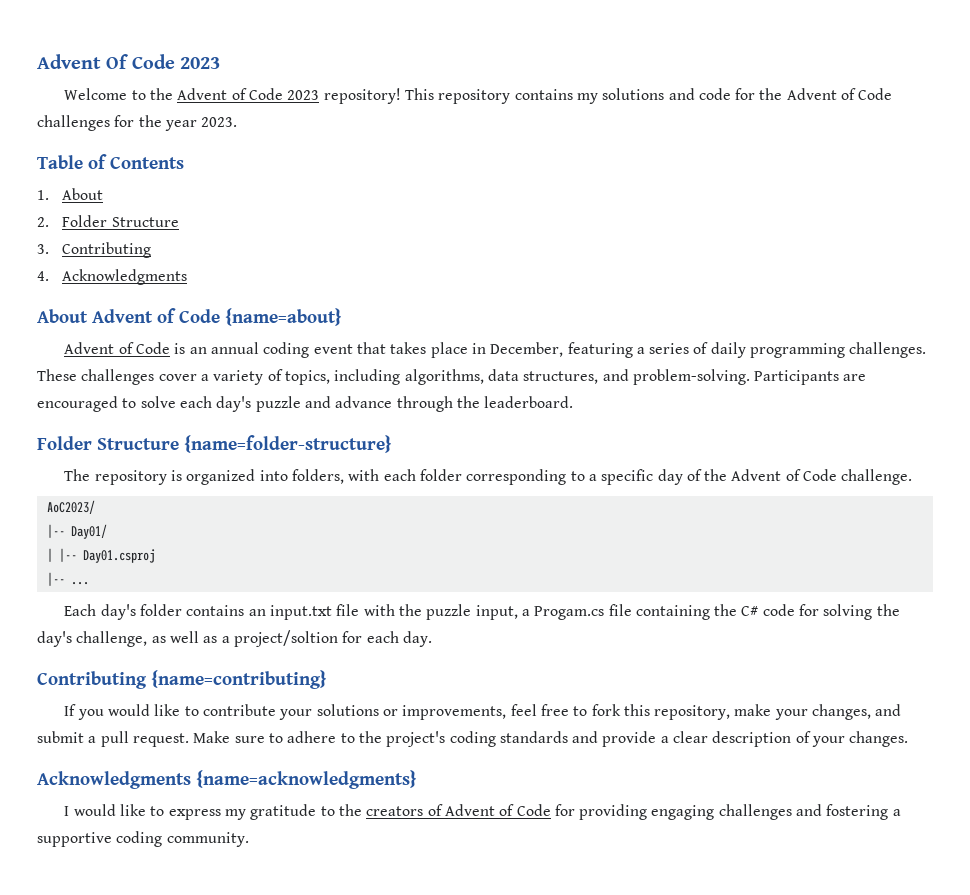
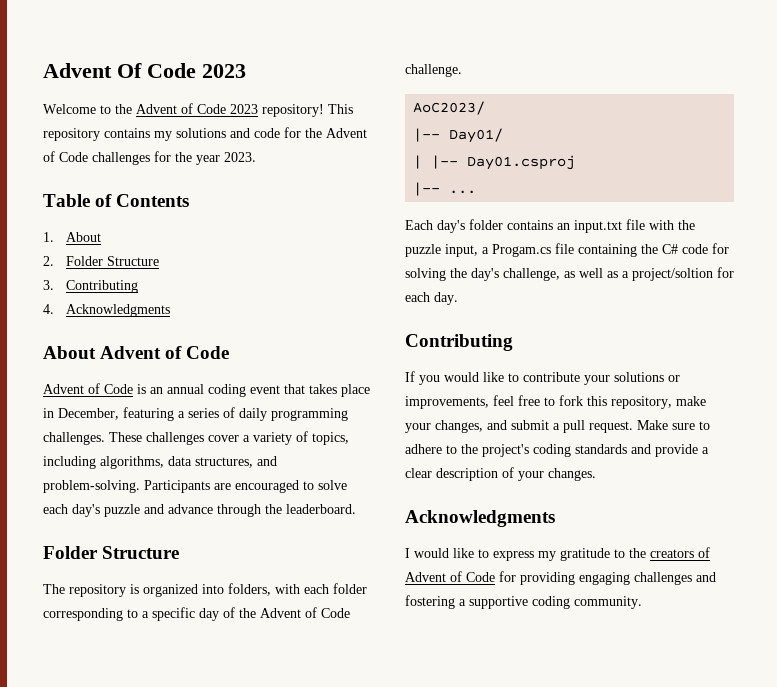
[225,308,342,326] {name=about} -> (230, 352) none
[184,435,392,453] {name=folder-structure} -> (180, 552) none
[151,670,327,689] {name=contributing} -> (513, 342) none
[196,770,417,789] {name=acknowledgments} -> (555, 518) none

